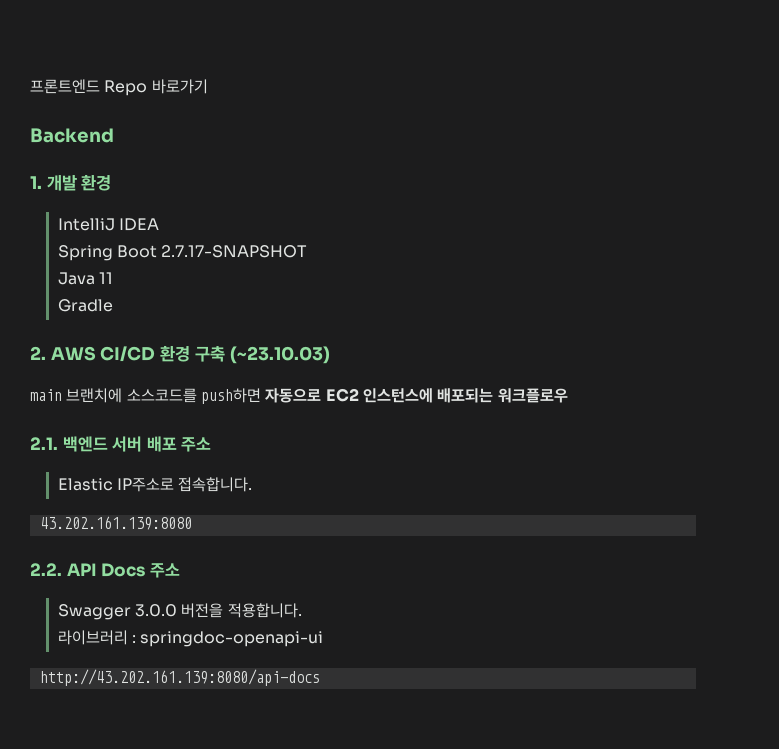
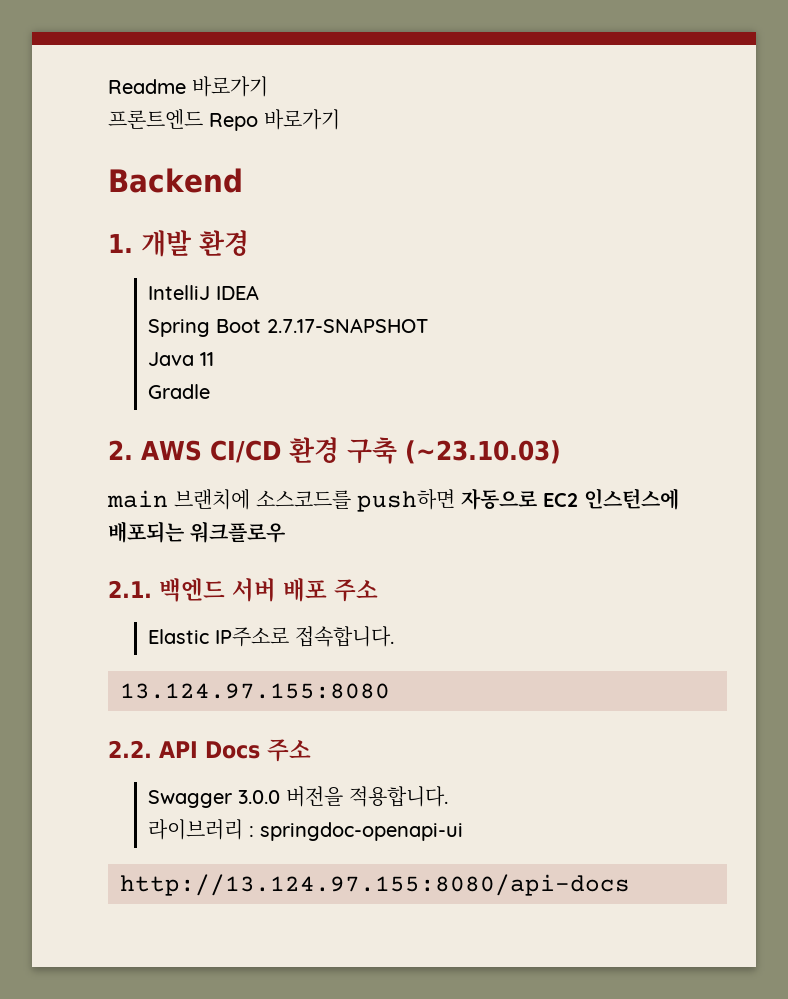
(30, 86) none -> [108,76,268,97] Readme 바로가기 //
[39,516,192,530] 43.202.161.139:8080 -> [120,683,390,699] 13.124.97.155:8080
[39,669,320,686] http://43.202.161.139:8080/api-docs -> [120,874,630,896] http://13.124.97.155:8080/api-docs

